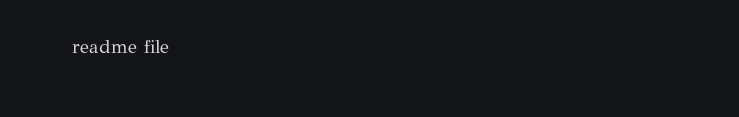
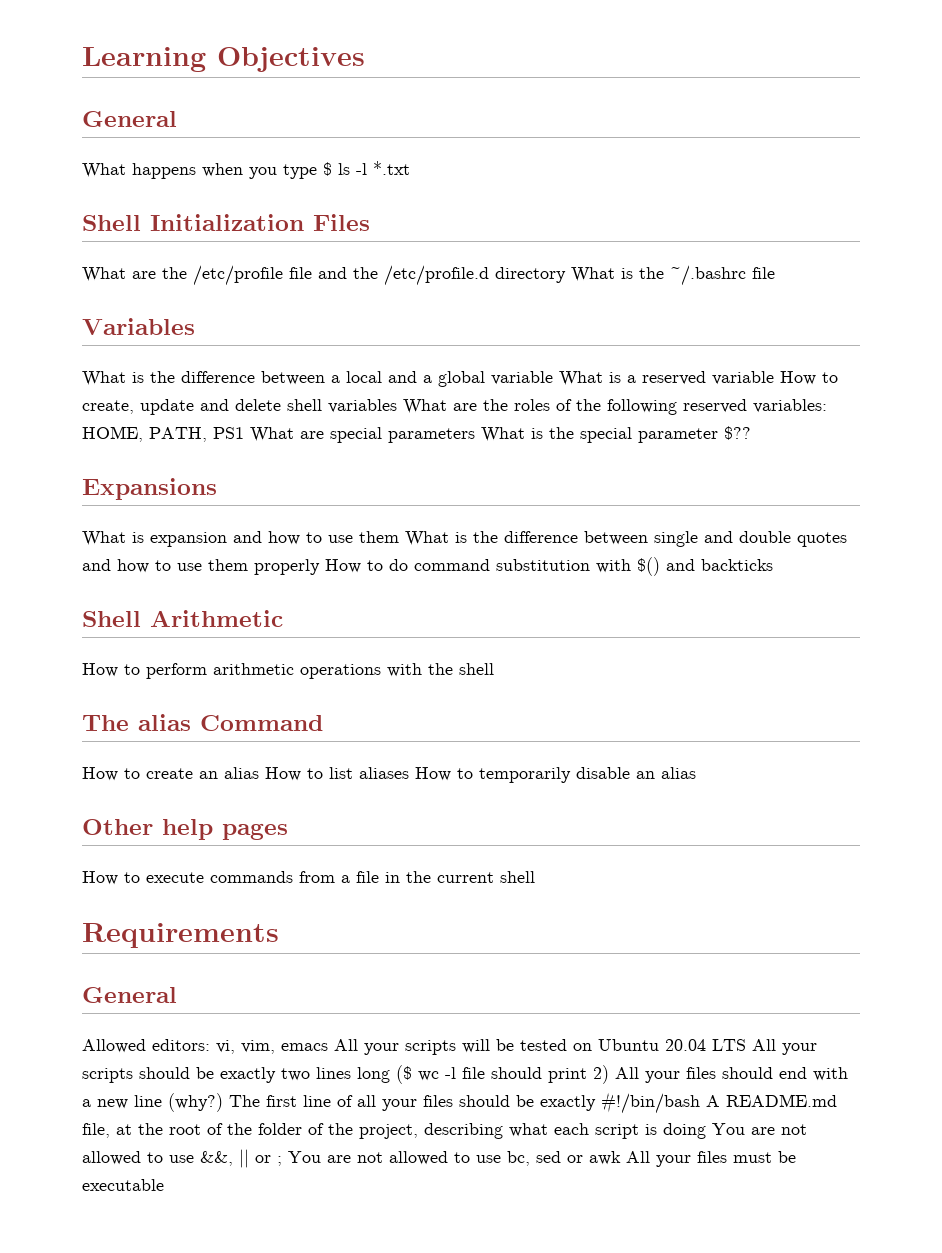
[72,40,169,53] readme file -> [82,47,365,72] [82,111,177,127] [82,161,410,179] [82,214,370,231] [82,265,775,286] [82,318,195,335] [82,371,838,387] [82,399,827,415] [82,426,751,443] [82,478,217,500] [82,531,847,547] [82,557,773,576] [82,610,283,627] [82,663,494,679] [82,714,323,731] [82,767,696,783] [82,819,288,840] [82,871,535,885] [82,923,279,948] [82,987,177,1003] [82,1039,817,1055] [82,1065,848,1084] [82,1092,837,1114] [82,1123,807,1139] [82,1149,796,1168] [82,1179,164,1191] Learning Objectives // General // What happens when you type $ ls -l *.txt // Shell Initialization Files // What are the /etc/profile file and the /etc/profile.d directory What is the ~/.bashrc file // Variables // What is the difference between a local and a global variable What is a reserved variable How to create, update and delete shell variables What are the roles of the following reserved variables: HOME, PATH, PS1 What are special parameters What is the special parameter $?? // Expansions // What is expansion and how to use them What is the difference between single and double quotes and how to use them properly How to do command substitution with $() and backticks // Shell Arithmetic // How to perform arithmetic operations with the shell // The alias Command // How to create an alias How to list aliases How to temporarily disable an alias // Other help pages // How to execute commands from a file in the current shell // Requirements // General // Allowed editors: vi, vim, emacs All your scripts will be tested on Ubuntu 20.04 LTS All your scripts should be exactly two lines long ($ wc -l file should print 2) All your files should end with a new line (why?) The first line of all your files should be exactly #!/bin/bash A README.md file, at the root of the folder of the project, describing what each script is doing You are not allowed to use &&, || or ; You are not allowed to use bc, sed or awk All your files must be executable

